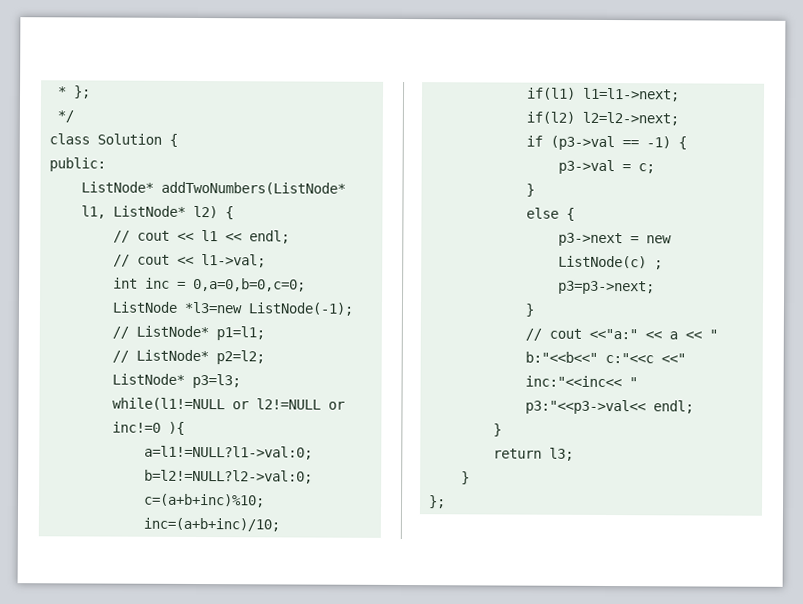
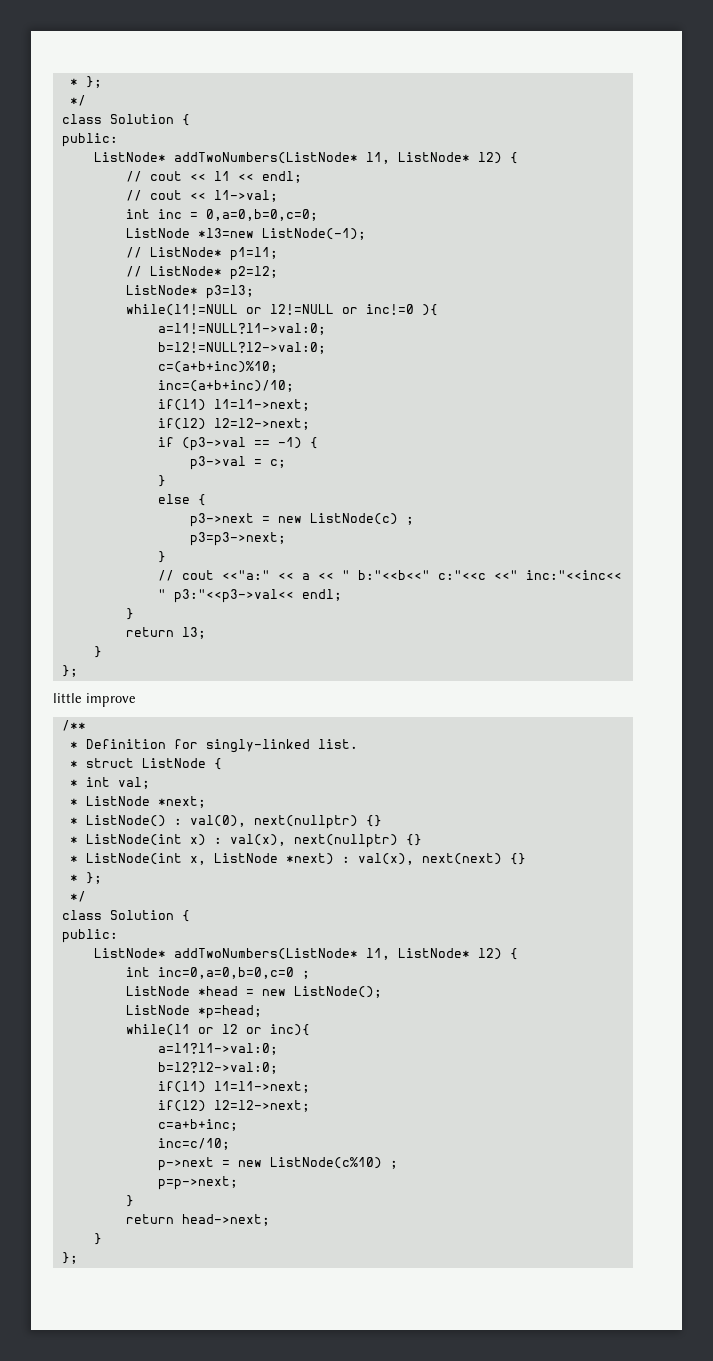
(446, 502) none -> [53,693,136,707] [61,720,86,731] [69,739,358,753] [69,758,222,770] [69,777,150,789] [69,796,206,808] [69,815,382,829] [69,834,422,848] [69,853,526,865] [69,872,102,884] [69,891,86,902] [61,910,190,922] [61,929,118,943] [93,948,518,960] [125,967,310,979] [125,986,382,998] [125,1005,262,1019] [125,1024,310,1036] [157,1043,278,1055] [157,1062,278,1074] [157,1081,310,1093] [157,1100,310,1112] [157,1119,238,1131] [157,1138,230,1150] [157,1157,398,1171] [157,1176,238,1190] [125,1195,134,1207] [125,1214,270,1226] [93,1233,102,1245] [61,1252,78,1264] // little improve // /** // * Definition for singly-linked list. // * struct ListNode { // * int val; // * ListNode *next; // * ListNode() : val(0), next(nullptr) {} // * ListNode(int x) : val(x), next(nullptr) {} // * ListNode(int x, ListNode *next) : val(x), next(next) {} // * }; // */ // class Solution { // public: // ListNode* addTwoNumbers(ListNode* l1, ListNode* l2) { // int inc=0,a=0,b=0,c=0 ; // ListNode *head = new ListNode(); // ListNode *p=head; // while(l1 or l2 or inc){ // a=l1?l1->val:0; // b=l2?l2->val:0; // if(l1) l1=l1->next; // if(l2) l2=l2->next; // c=a+b+inc; // inc=c/10; // p->next = new ListNode(c%10) ; // p=p->next; // } // return head->next; // } // };

